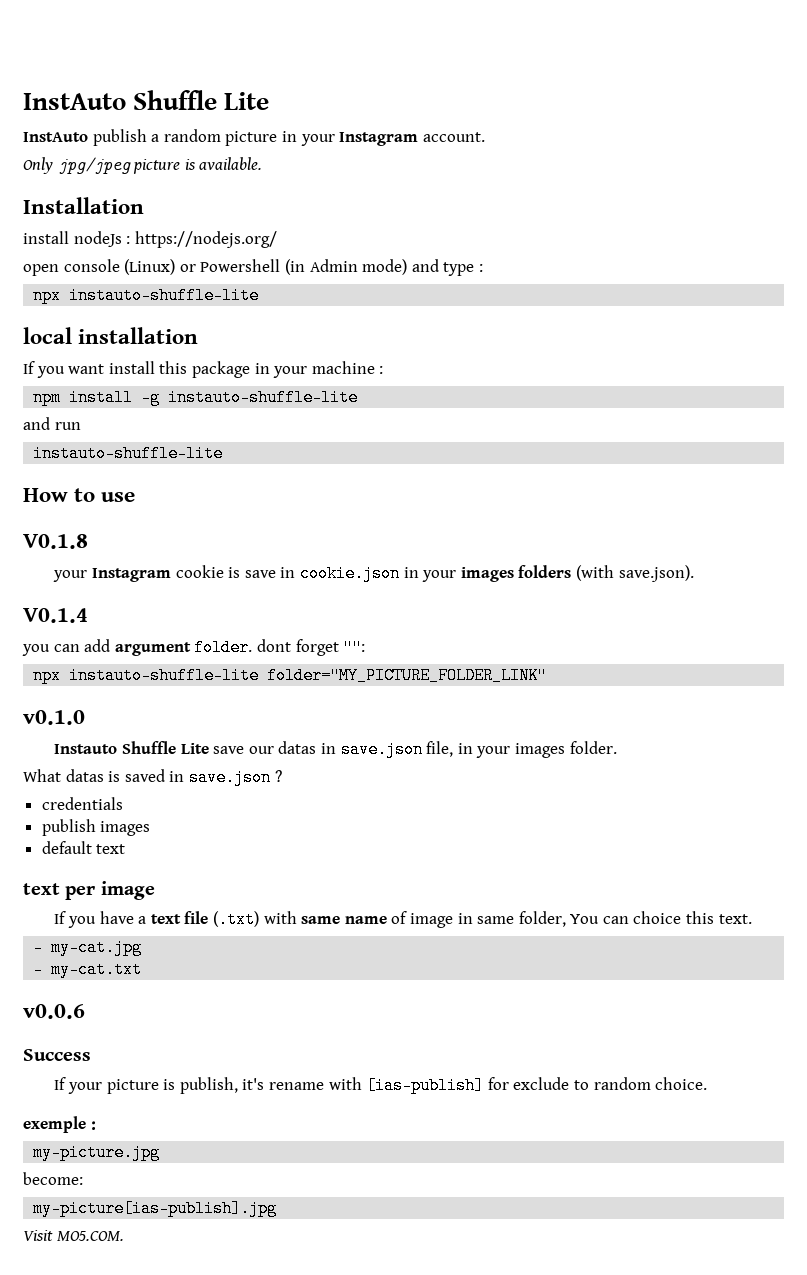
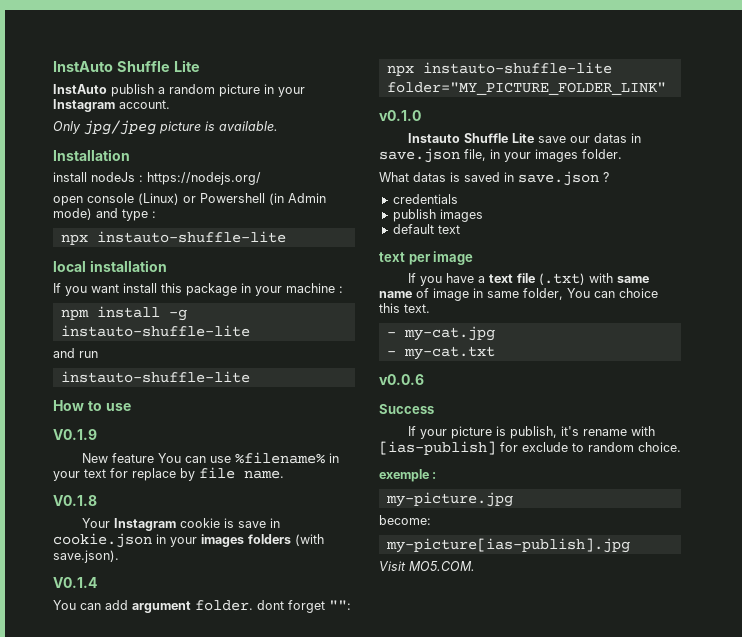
(136, 497) none -> [53,429,97,440] [81,452,339,464] [53,467,284,481] // V0.1.9 // New feature You can use %filename% in your text for replace by file name.
[53,570,88,582] your -> [81,518,110,528] Your
[22,644,50,656] you -> [53,600,76,610] You

